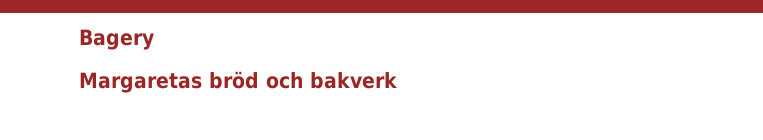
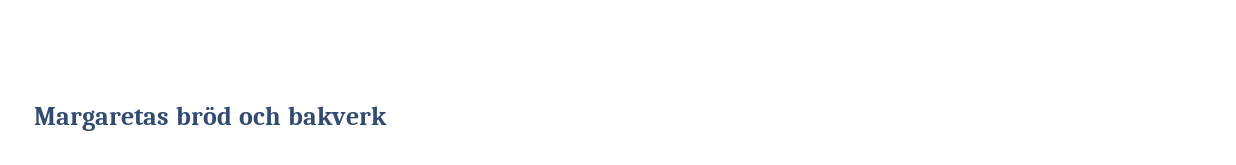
[79,29,154,50] Bagery // -> (34, 119) none

